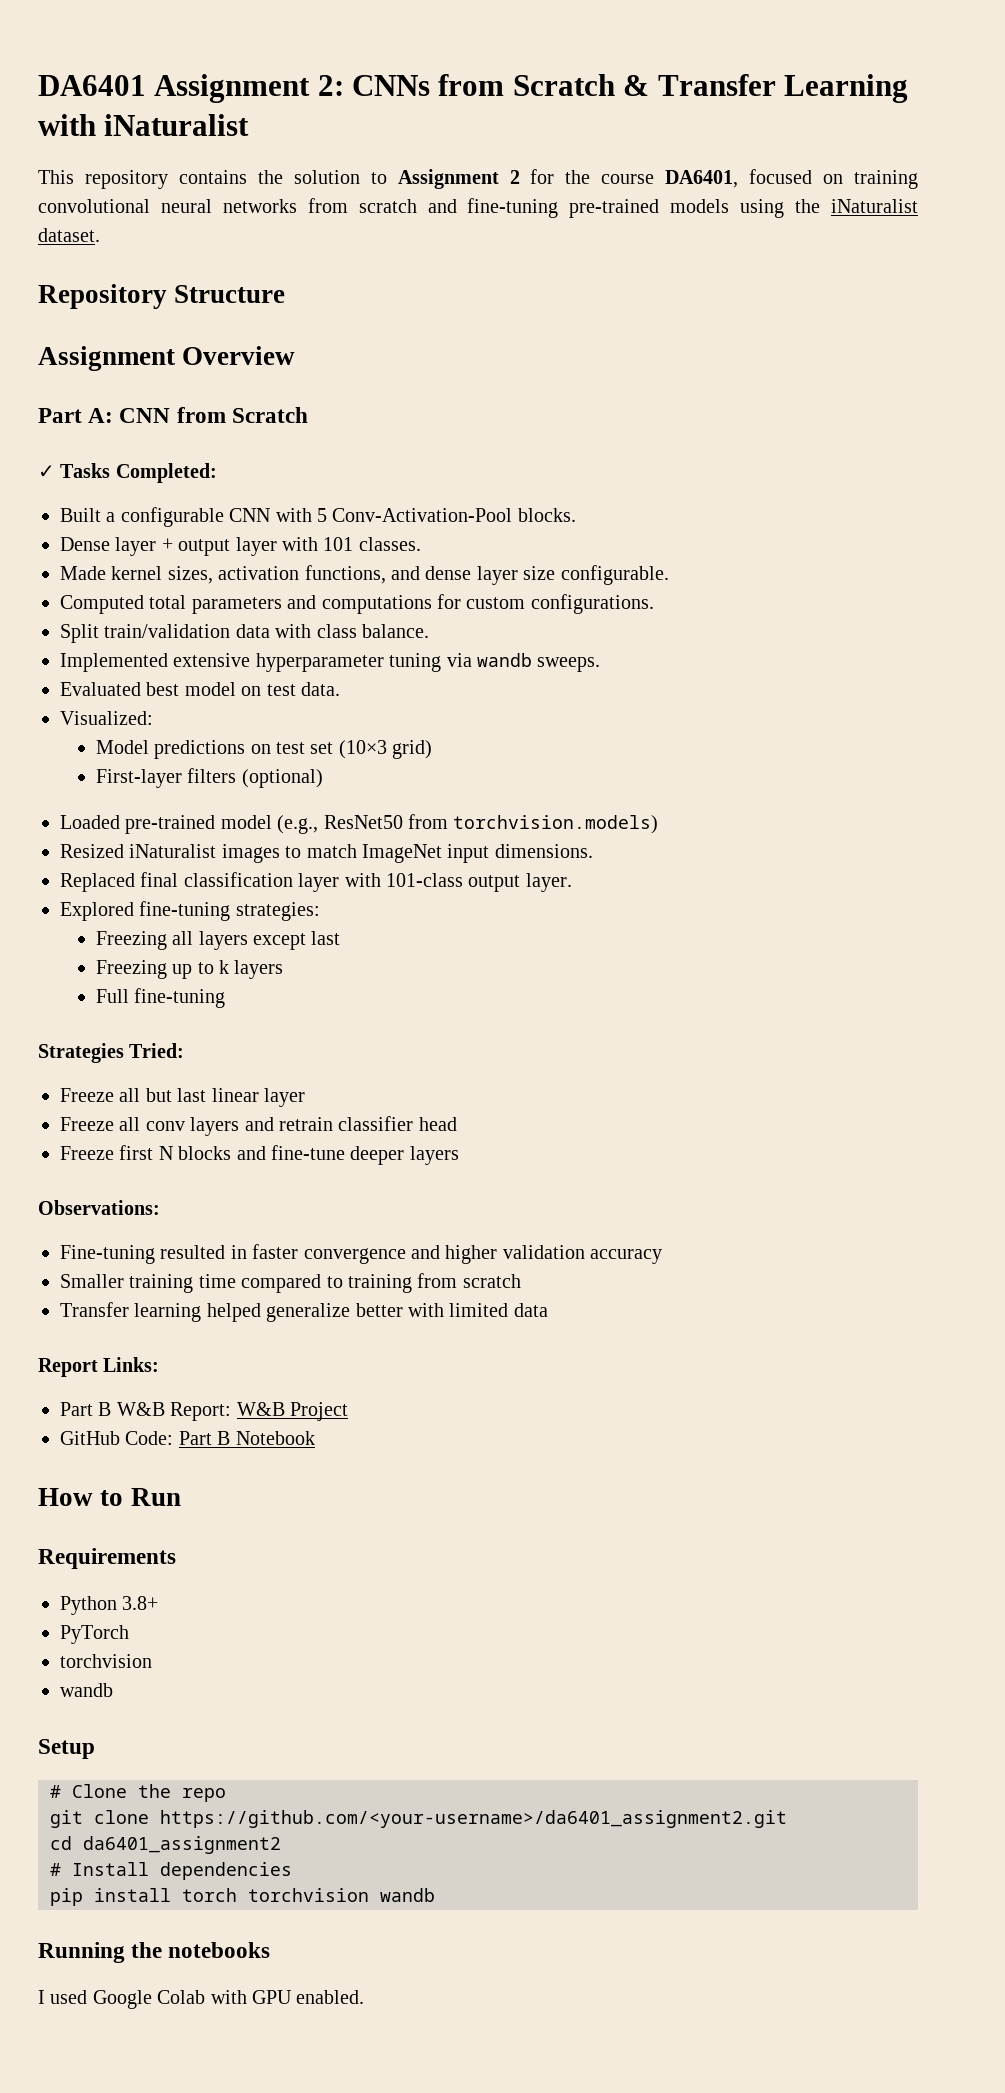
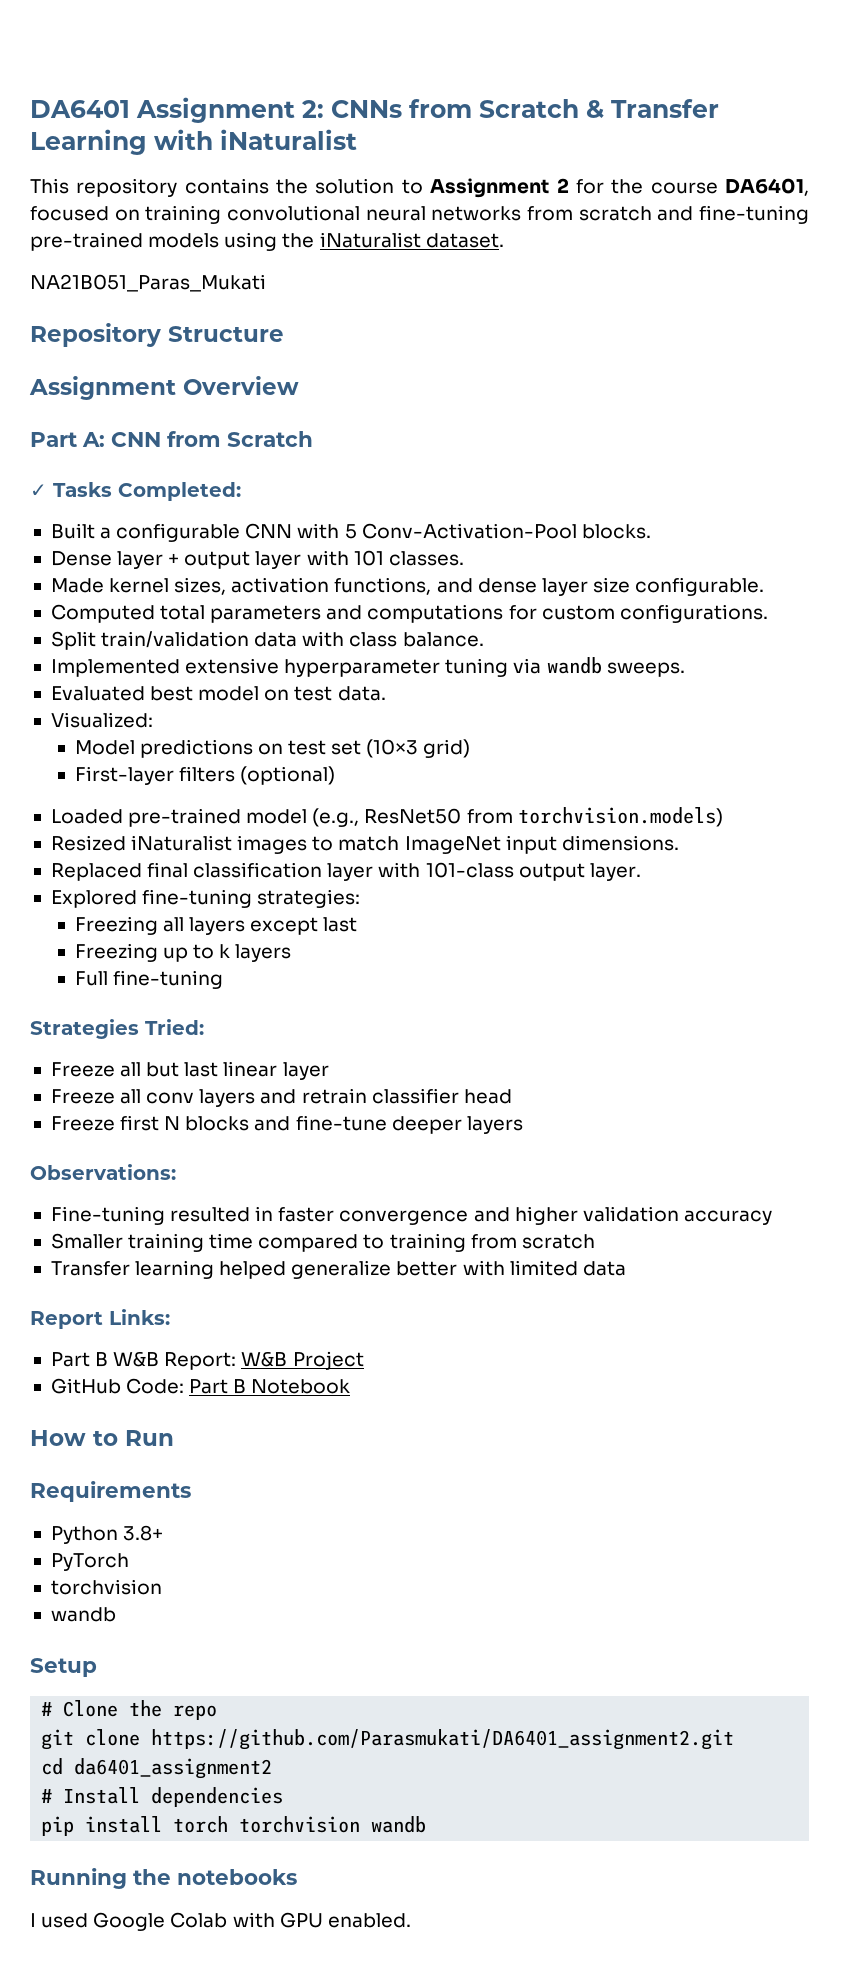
(100, 235) none -> [30,274,266,292] // NA21B051_Paras_Mukati
[160,1810,787,1828] https://github.com/<your-username>/da6401_assignment2.git -> [151,1729,735,1750] https://github.com/Parasmukati/DA6401_assignment2.git

